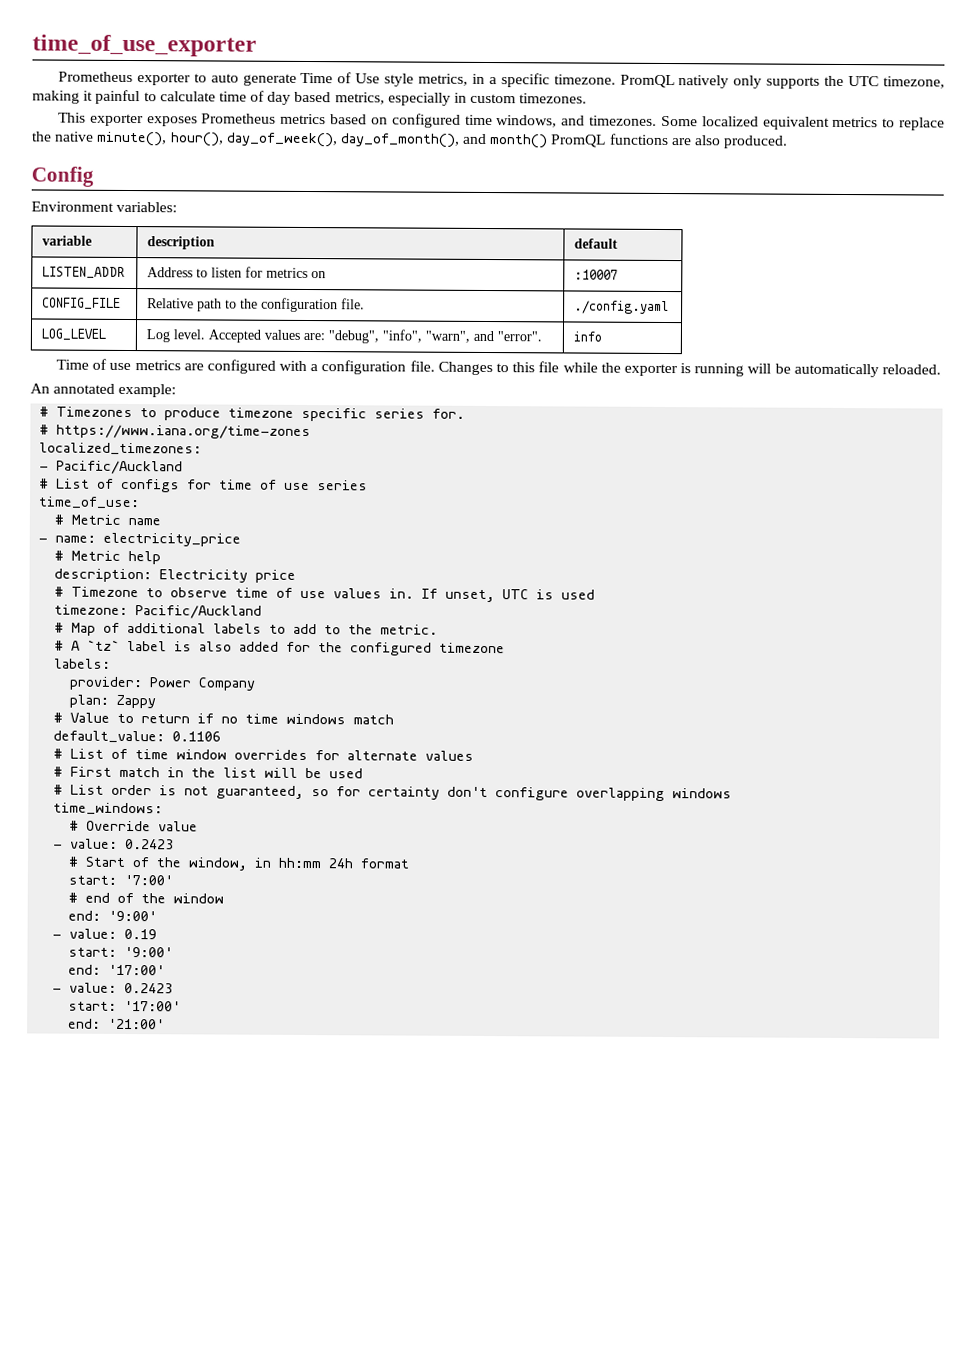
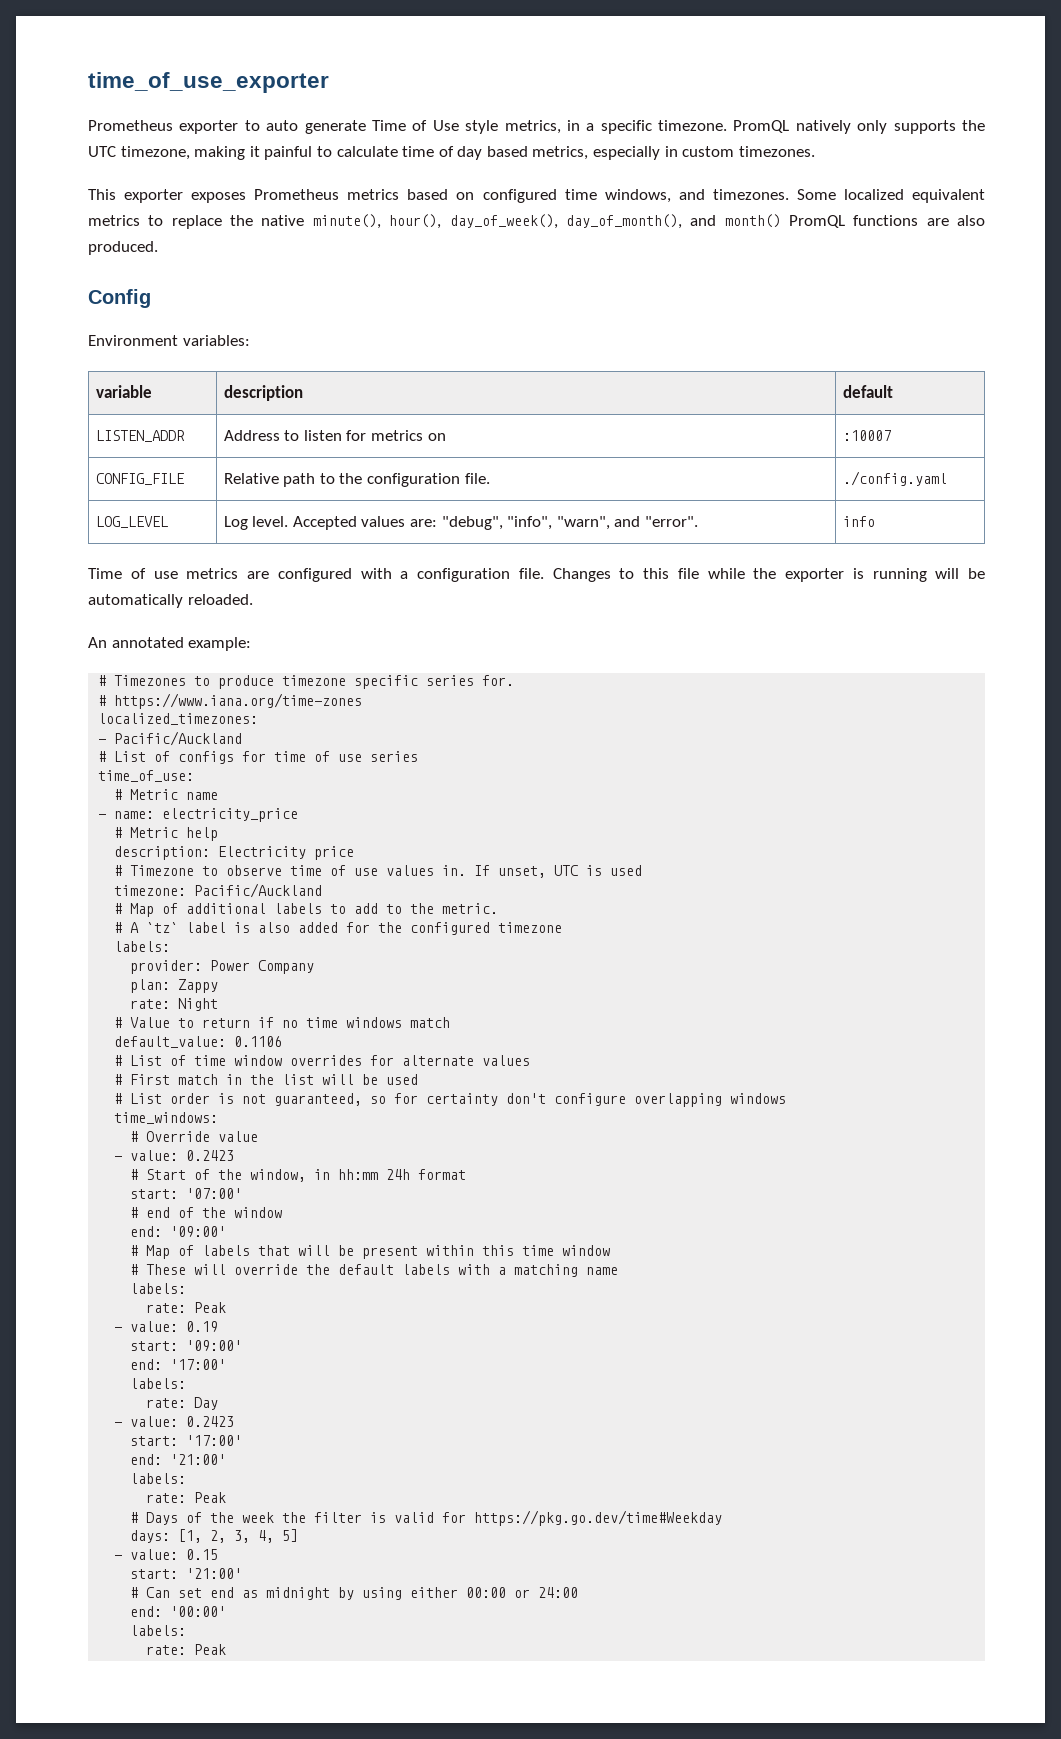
(157, 701) none -> [130,998,219,1011] // rate: Night
[124,874,174,886] '7:00' -> [186,1188,243,1199] '07:00'
[108,910,158,922] '9:00' -> [170,1226,227,1237] [130,1245,611,1259] [130,1264,619,1277] [130,1283,187,1294] [146,1302,227,1313] '09:00' // # Map of labels that will be present within this time window // # These will override the default labels with a matching name // labels: // rate: Peak
[124,946,174,958] '9:00' -> [186,1340,243,1351] '09:00'
(166, 970) none -> [130,1378,187,1389] [146,1397,219,1410] // labels: // rate: Day
(166, 1024) none -> [130,1473,187,1484] [146,1492,227,1503] [130,1510,723,1526] [130,1529,299,1543] [114,1549,219,1560] [130,1568,243,1579] [130,1587,579,1600] [130,1606,227,1617] [130,1625,187,1636] [146,1644,227,1655] // labels: // rate: Peak // # Days of the week the filter is valid for https://pkg.go.dev/time#Weekday // days: [1, 2, 3, 4, 5] // - value: 0.15 // start: '21:00' // # Can set end as midnight by using either 00:00 or 24:00 // end: '00:00' // labels: // rate: Peak

